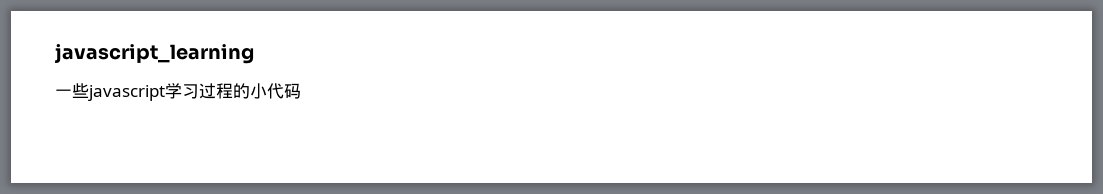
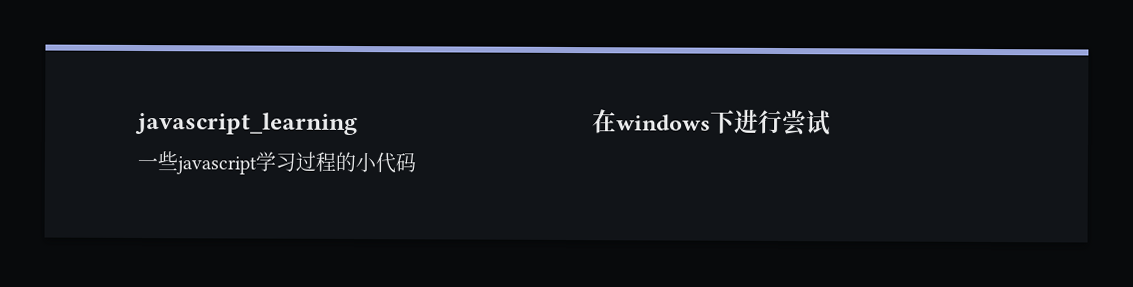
(301, 91) none -> [592,109,831,137] // 在windows下进行尝试

